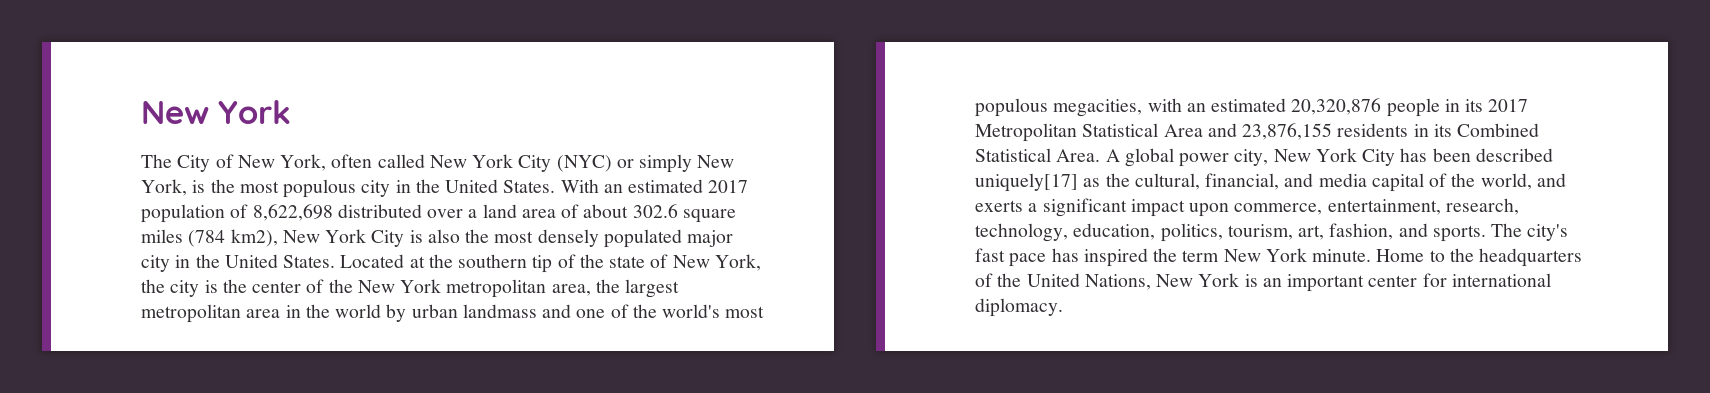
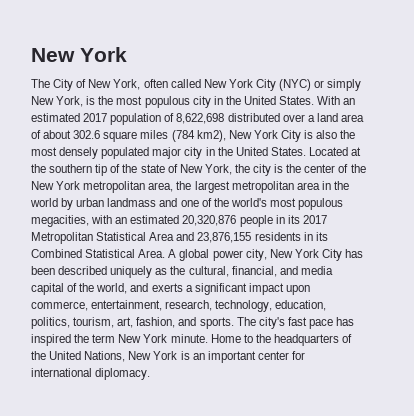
[975,173,1078,192] uniquely[17] -> [110,266,153,278] uniquely

